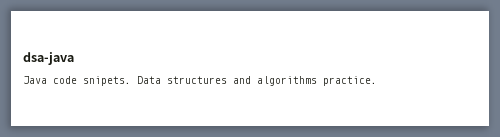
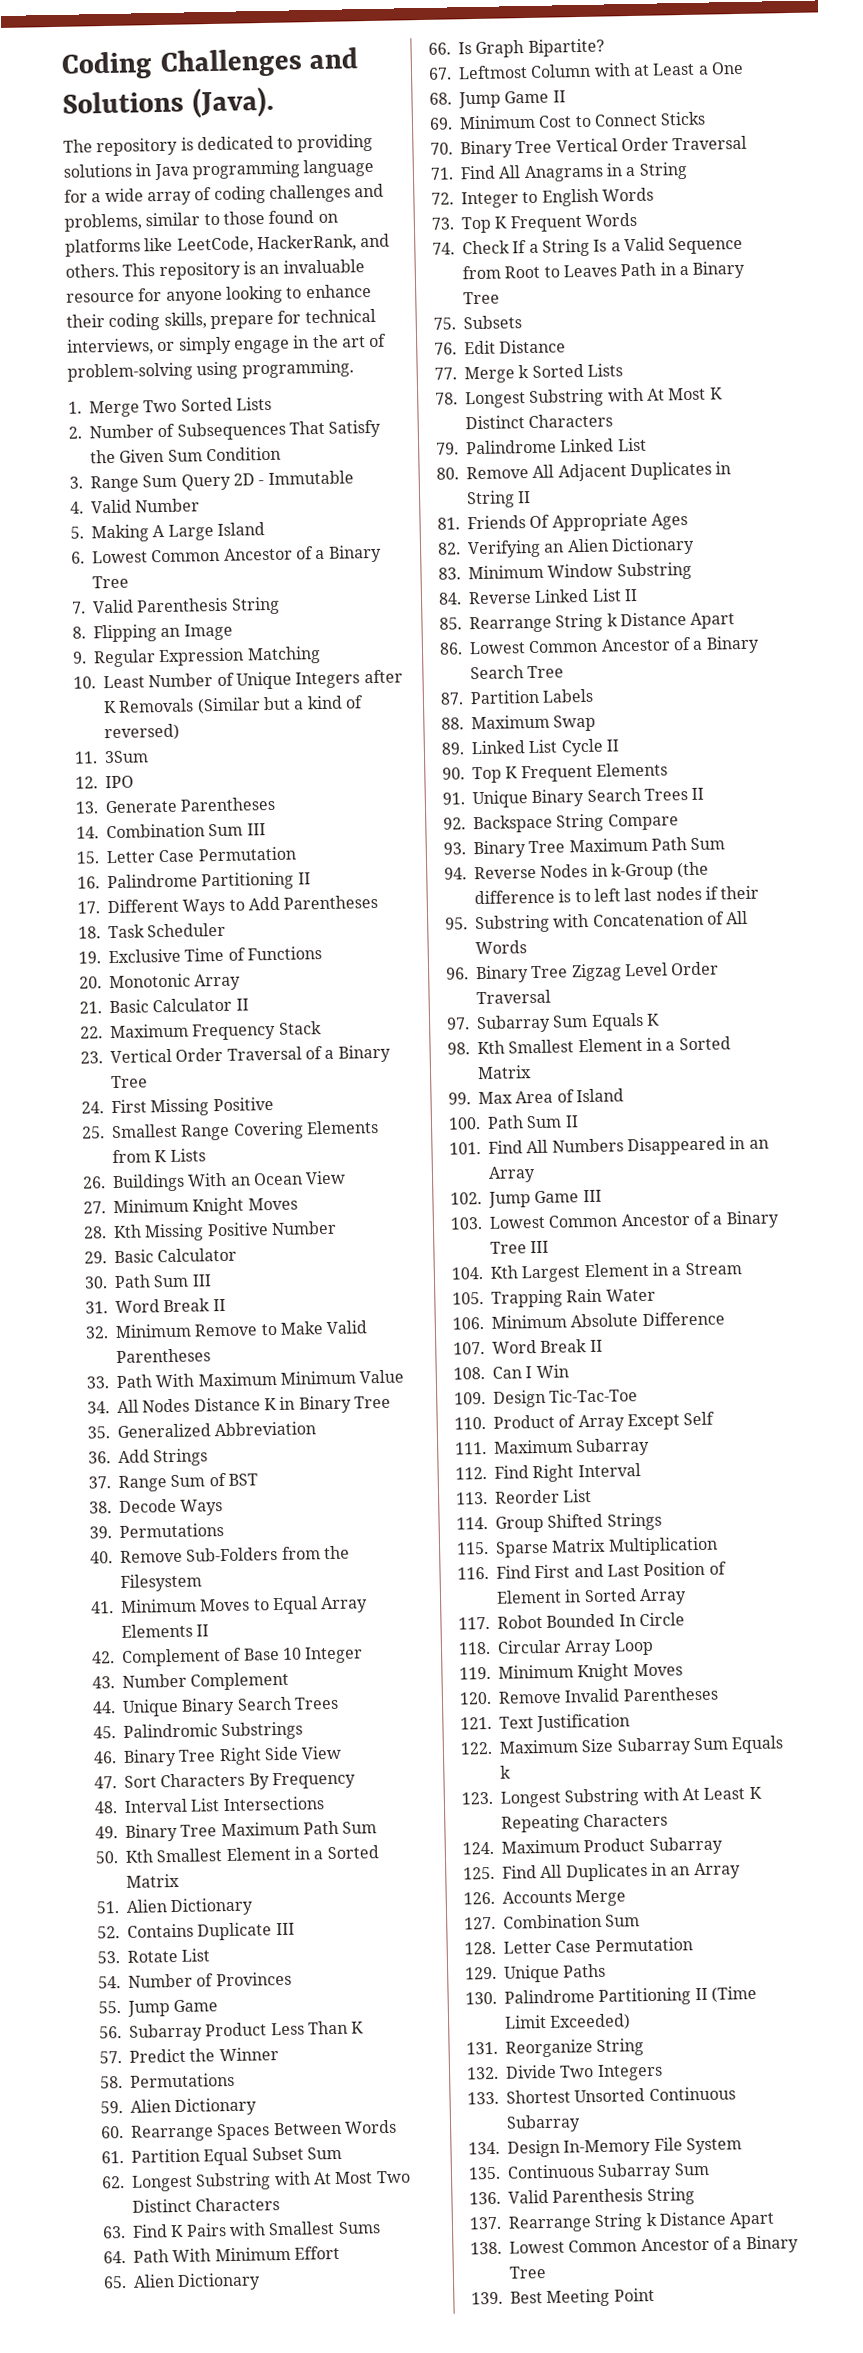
[23,52,74,65] [23,76,377,86] dsa-java // Java code snipets. Data structures and algorithms practice. -> [61,47,359,80] [62,86,274,119] [63,133,373,157] [63,158,375,181] [64,183,385,206] [64,210,338,232] [65,233,391,257] [65,259,365,281] [66,283,372,305] [66,308,376,331] [67,333,388,356] [67,359,354,382] [68,396,273,418] [68,419,382,441] [90,446,282,464] [69,470,354,493] [70,498,201,514] [70,522,266,543] [71,544,382,564] [92,575,130,589] [72,596,280,615] [72,623,233,643] [72,646,321,668] [73,669,403,690] [103,695,364,715] [104,723,180,742] [74,750,149,764] [75,775,134,789] [75,796,276,814] [76,823,266,839] [76,846,296,864] [77,871,311,891] [77,894,379,916] [78,922,227,939] [78,946,322,964] [79,973,242,991] [79,997,249,1014] [80,1021,322,1041] [80,1044,391,1064] [111,1075,148,1089] [81,1096,274,1117] [81,1120,379,1141] [112,1148,206,1164] [82,1170,347,1193] [83,1197,298,1216] [83,1220,337,1242] [84,1247,238,1264] [84,1274,212,1289] [85,1298,226,1314] [85,1320,368,1339] [116,1348,211,1364] [86,1369,405,1389] [87,1395,391,1414] [87,1421,317,1439] [88,1448,209,1467] [88,1472,258,1493] [89,1498,224,1516] [89,1523,224,1539] [90,1545,350,1564] [120,1573,202,1592] [91,1596,369,1615] [121,1623,210,1638] [91,1646,364,1667] [92,1671,290,1691] [92,1696,339,1717] [93,1721,304,1741] [93,1745,343,1767] [94,1771,356,1790] [94,1796,325,1814] [95,1820,378,1842] [95,1845,379,1864] [126,1873,180,1888] [96,1897,255,1917] [97,1922,295,1941] [97,1948,211,1964] [98,1971,292,1989] [98,1999,219,2017] [99,2020,365,2042] [99,2047,279,2064] [100,2072,235,2089] [100,2097,258,2117] [101,2119,397,2142] [101,2146,342,2166] [101,2170,411,2192] [132,2197,281,2213] [102,2221,381,2239] [103,2245,340,2264] [103,2272,262,2292] [428,38,605,58] [428,61,744,80] [429,90,566,109] [429,111,707,130] [430,135,748,159] [430,161,688,183] [431,187,654,209] [431,212,637,234] [432,236,744,257] [462,260,746,280] [463,291,500,305] [433,315,522,330] [434,339,567,355] [434,363,623,384] [435,387,723,409] [465,413,614,430] [436,437,647,455] [436,461,732,482] [466,490,532,509] [437,512,688,532] [437,536,695,559] [438,561,692,581] [438,588,638,605] [439,612,736,634] [439,635,760,655] [470,665,565,680] [440,688,594,705] [441,714,597,732] [441,738,619,757] [442,762,668,784] [442,787,705,809] [443,813,679,834] [443,837,726,859] [444,861,710,881] [474,885,760,905] [445,910,749,934] [475,940,527,955] [446,961,720,984] [476,989,551,1005] [446,1012,660,1034] [447,1036,731,1055] [477,1065,532,1080] [448,1088,624,1105] [448,1115,579,1130] [449,1136,769,1156] [488,1166,536,1183] [450,1189,602,1208] [450,1210,780,1230] [490,1240,550,1254] [451,1262,742,1283] [452,1288,656,1308] [452,1311,725,1330] [453,1339,603,1355] [453,1364,569,1380] [454,1388,639,1408] [454,1411,716,1432] [455,1437,651,1457] [455,1463,641,1483] [456,1489,593,1505] [456,1512,662,1533] [456,1536,718,1558] [457,1561,727,1580] [496,1588,687,1606] [458,1612,685,1630] [458,1638,654,1657] [459,1663,683,1682] [459,1686,719,1705] [460,1713,631,1733] [460,1735,785,1756] [500,1765,511,1779] [461,1786,762,1808] [501,1812,669,1833] [462,1836,723,1855] [463,1862,741,1882] [463,1889,627,1907] [464,1913,641,1930] [464,1937,693,1955] [465,1963,607,1983] [465,1985,757,2006] [504,2013,632,2031] [466,2038,645,2058] [466,2063,663,2082] [467,2086,736,2105] [506,2114,581,2133] [468,2137,742,2158] [468,2162,710,2182] [469,2187,695,2206] [469,2211,776,2233] [470,2235,799,2255] [509,2266,546,2279] [471,2287,655,2308] Coding Challenges and Solutions (Java). // The repository is dedicated to providing solutions in Java programming language for a wide array of coding challenges and problems, similar to those found on platforms like LeetCode, HackerRank, and others. This repository is an invaluable resource for anyone looking to enhance their coding skills, prepare for technical interviews, or simply engage in the art of problem-solving using programming. // 1. Merge Two Sorted Lists // 2. Number of Subsequences That Satisfy the Given Sum Condition // 3. Range Sum Query 2D - Immutable // 4. Valid Number // 5. Making A Large Island // 6. Lowest Common Ancestor of a Binary Tree // 7. Valid Parenthesis String // 8. Flipping an Image // 9. Regular Expression Matching // 10. Least Number of Unique Integers after K Removals (Similar but a kind of reversed) // 11. 3Sum // 12. IPO // 13. Generate Parentheses // 14. Combination Sum III // 15. Letter Case Permutation // 16. Palindrome Partitioning II // 17. Different Ways to Add Parentheses // 18. Task Scheduler // 19. Exclusive Time of Functions // 20. Monotonic Array // 21. Basic Calculator II // 22. Maximum Frequency Stack // 23. Vertical Order Traversal of a Binary Tree // 24. First Missing Positive // 25. Smallest Range Covering Elements from K Lists // 26. Buildings With an Ocean View // 27. Minimum Knight Moves // 28. Kth Missing Positive Number // 29. Basic Calculator // 30. Path Sum III // 31. Word Break II // 32. Minimum Remove to Make Valid Parentheses // 33. Path With Maximum Minimum Value // 34. All Nodes Distance K in Binary Tree // 35. Generalized Abbreviation // 36. Add Strings // 37. Range Sum of BST // 38. Decode Ways // 39. Permutations // 40. Remove Sub-Folders from the Filesystem // 41. Minimum Moves to Equal Array Elements II // 42. Complement of Base 10 Integer // 43. Number Complement // 44. Unique Binary Search Trees // 45. Palindromic Substrings // 46. Binary Tree Right Side View // 47. Sort Characters By Frequency // 48. Interval List Intersections // 49. Binary Tree Maximum Path Sum // 50. Kth Smallest Element in a Sorted Matrix // 51. Alien Dictionary // 52. Contains Duplicate III // 53. Rotate List // 54. Number of Provinces // 55. Jump Game // 56. Subarray Product Less Than K // 57. Predict the Winner // 58. Permutations // 59. Alien Dictionary // 60. Rearrange Spaces Between Words // 61. Partition Equal Subset Sum // 62. Longest Substring with At Most Two Distinct Characters // 63. Find K Pairs with Smallest Sums // 64. Path With Minimum Effort // 65. Alien Dictionary // 66. Is Graph Bipartite? // 67. Leftmost Column with at Least a One // 68. Jump Game II // 69. Minimum Cost to Connect Sticks // 70. Binary Tree Vertical Order Traversal // 71. Find All Anagrams in a String // 72. Integer to English Words // 73. Top K Frequent Words // 74. Check If a String Is a Valid Sequence from Root to Leaves Path in a Binary Tree // 75. Subsets // 76. Edit Distance // 77. Merge k Sorted Lists // 78. Longest Substring with At Most K Distinct Characters // 79. Palindrome Linked List // 80. Remove All Adjacent Duplicates in String II // 81. Friends Of Appropriate Ages // 82. Verifying an Alien Dictionary // 83. Minimum Window Substring // 84. Reverse Linked List II // 85. Rearrange String k Distance Apart // 86. Lowest Common Ancestor of a Binary Search Tree // 87. Partition Labels // 88. Maximum Swap // 89. Linked List Cycle II // 90. Top K Frequent Elements // 91. Unique Binary Search Trees II // 92. Backspace String Compare // 93. Binary Tree Maximum Path Sum // 94. Reverse Nodes in k-Group (the difference is to left last nodes if their // 95. Substring with Concatenation of All Words // 96. Binary Tree Zigzag Level Order Traversal // 97. Subarray Sum Equals K // 98. Kth Smallest Element in a Sorted Matrix // 99. Max Area of Island // 100. Path Sum II // 101. Find All Numbers Disappeared in an Array // 102. Jump Game III // 103. Lowest Common Ancestor of a Binary Tree III // 104. Kth Largest Element in a Stream // 105. Trapping Rain Water // 106. Minimum Absolute Difference // 107. Word Break II // 108. Can I Win // 109. Design Tic-Tac-Toe // 110. Product of Array Except Self // 111. Maximum Subarray // 112. Find Right Interval // 113. Reorder List // 114. Group Shifted Strings // 115. Sparse Matrix Multiplication // 116. Find First and Last Position of Element in Sorted Array // 117. Robot Bounded In Circle // 118. Circular Array Loop // 119. Minimum Knight Moves // 120. Remove Invalid Parentheses // 121. Text Justification // 122. Maximum Size Subarray Sum Equals k // 123. Longest Substring with At Least K Repeating Characters // 124. Maximum Product Subarray // 125. Find All Duplicates in an Array // 126. Accounts Merge // 127. Combination Sum // 128. Letter Case Permutation // 129. Unique Paths // 130. Palindrome Partitioning II (Time Limit Exceeded) // 131. Reorganize String // 132. Divide Two Integers // 133. Shortest Unsorted Continuous Subarray // 134. Design In-Memory File System // 135. Continuous Subarray Sum // 136. Valid Parenthesis String // 137. Rearrange String k Distance Apart // 138. Lowest Common Ancestor of a Binary Tree // 139. Best Meeting Point

